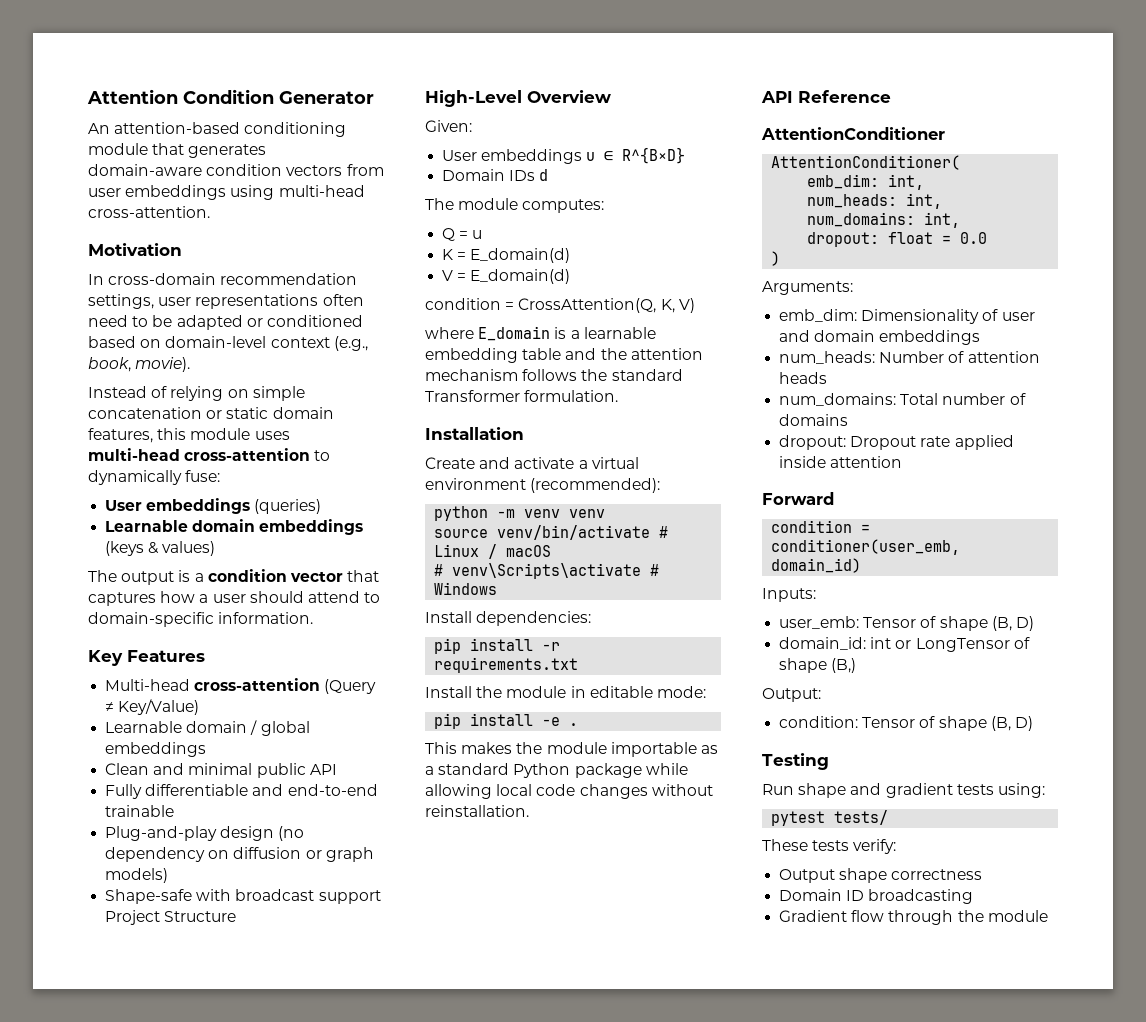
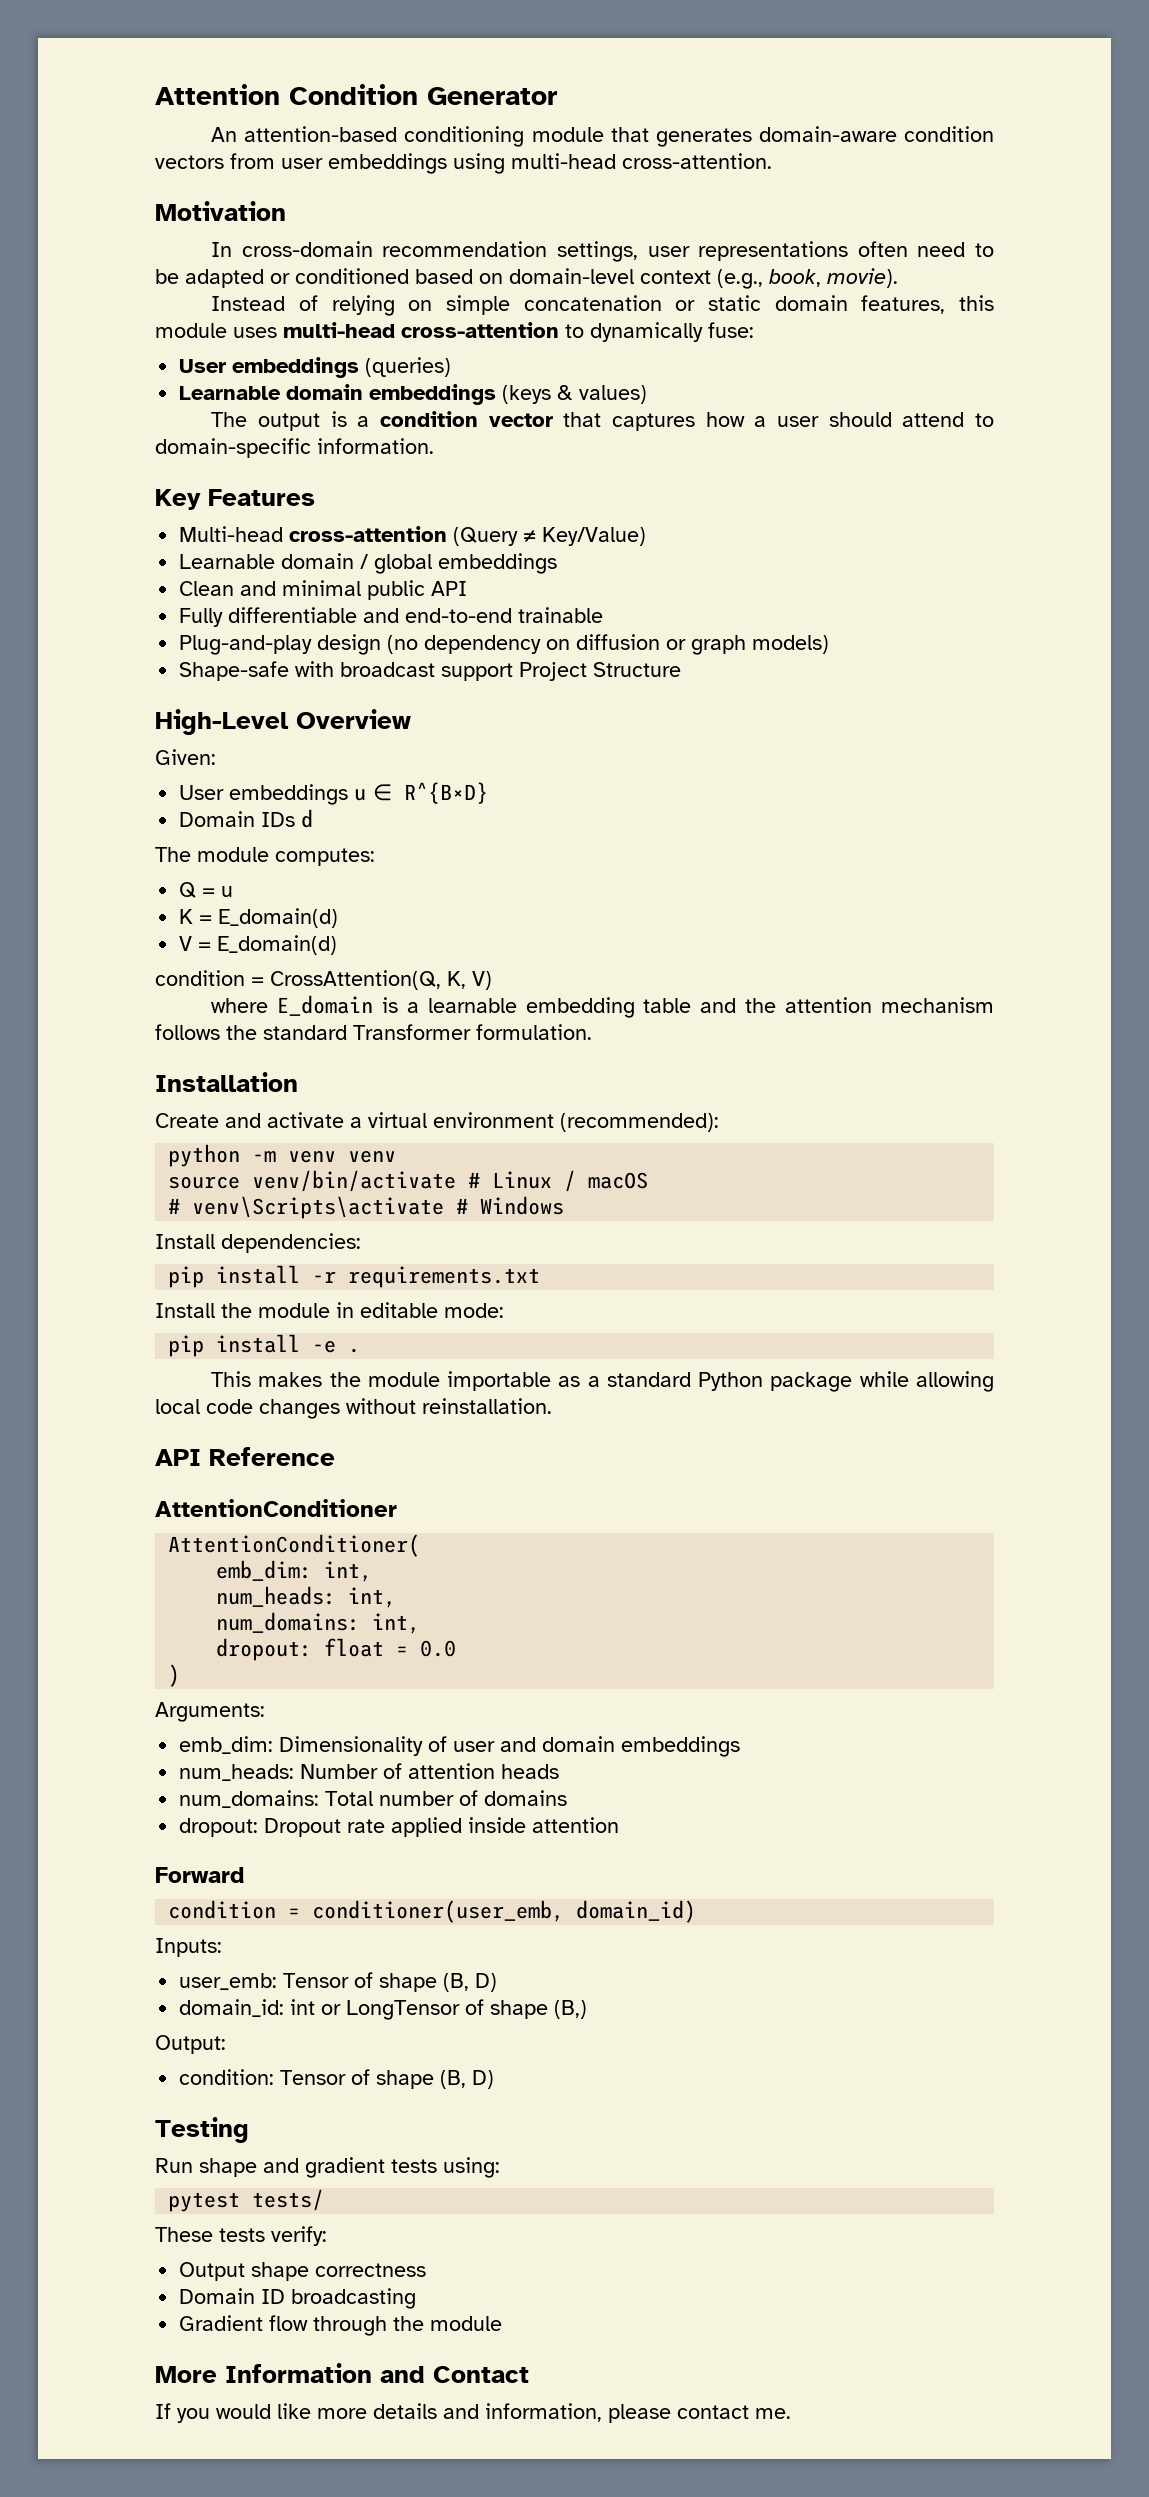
(1048, 916) none -> [155,2363,529,2383] [155,2403,791,2423] // More Information and Contact // If you would like more details and information, please contact me.

